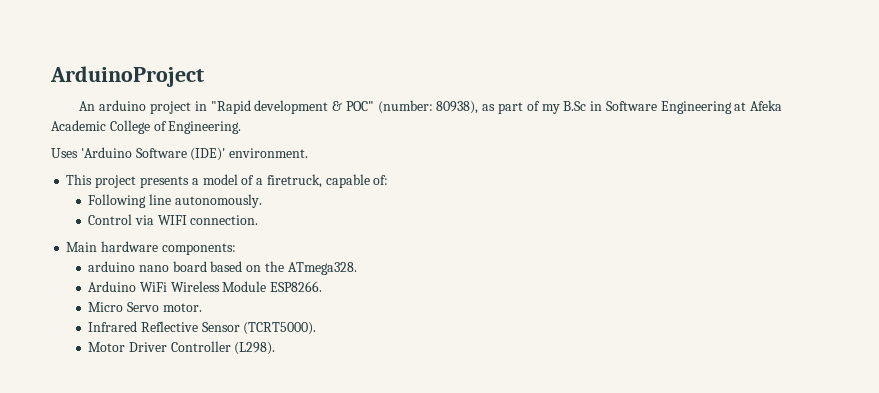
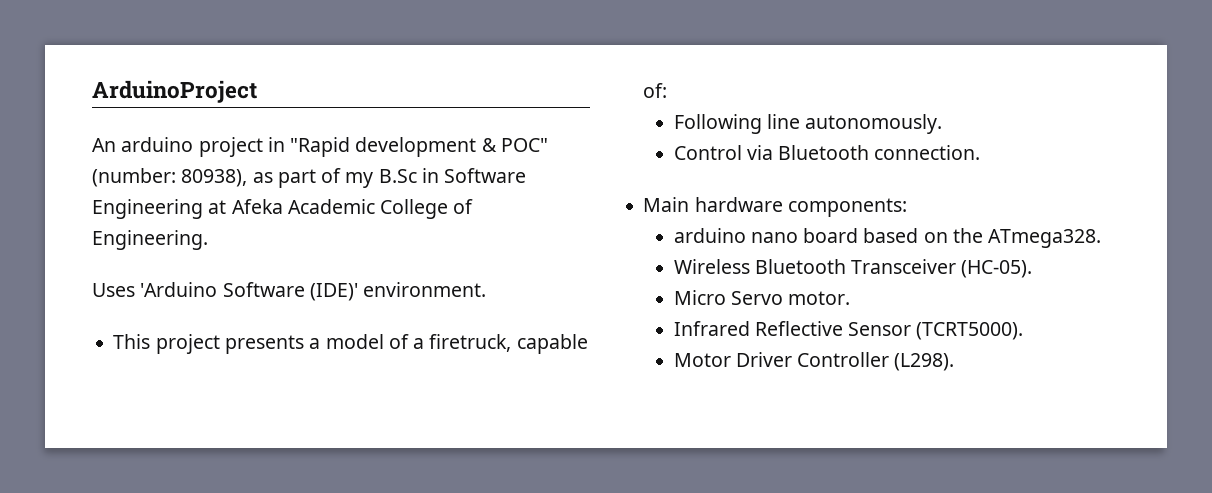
[157,215,187,225] WIFI -> [778,145,870,160] Bluetooth
[88,281,323,292] Arduino WiFi Wireless Module ESP8266. -> [673,259,1033,278] Wireless Bluetooth Transceiver (HC-05).

